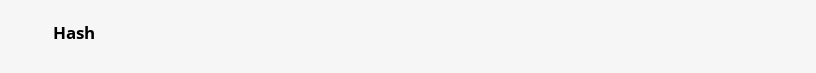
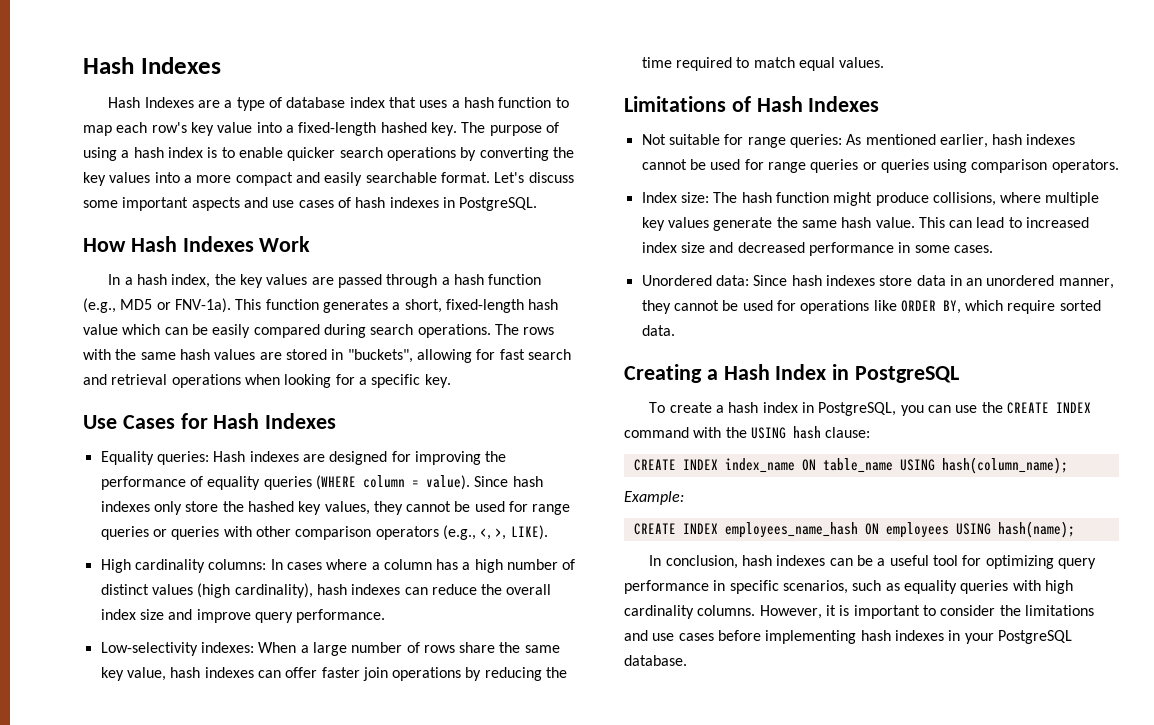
[53,26,95,39] Hash -> [83,57,221,74] [108,97,569,111] [83,122,559,136] [83,147,574,161] [83,172,574,186] [83,197,538,211] [83,236,311,252] [108,274,542,288] [83,298,559,313] [83,324,555,338] [83,349,571,363] [83,374,451,388] [83,413,337,429] [100,451,507,465] [100,475,543,490] [100,501,571,515] [100,525,548,540] [100,559,576,573] [100,583,552,598] [100,609,386,623] [100,642,560,656] [100,667,568,681] [641,57,885,71] [624,96,880,112] [641,134,1076,148] [641,159,1119,173] [641,192,1100,206] [641,217,1090,231] [641,242,993,256] [641,275,1114,289] [641,300,1101,314] [641,325,675,336] [624,364,960,383] [649,402,1091,416] [624,426,871,439] [633,457,1068,474] [624,491,684,505] [633,521,1075,538] [649,555,1096,569] [624,580,1073,594] [624,605,1094,619] [624,630,1072,644] [624,655,687,666] Hash Indexes // Hash Indexes are a type of database index that uses a hash function to map each row's key value into a fixed-length hashed key. The purpose of using a hash index is to enable quicker search operations by converting the key values into a more compact and easily searchable format. Let's discuss some important aspects and use cases of hash indexes in PostgreSQL. // How Hash Indexes Work // In a hash index, the key values are passed through a hash function (e.g., MD5 or FNV-1a). This function generates a short, fixed-length hash value which can be easily compared during search operations. The rows with the same hash values are stored in "buckets", allowing for fast search and retrieval operations when looking for a specific key. // Use Cases for Hash Indexes // Equality queries: Hash indexes are designed for improving the performance of equality queries (WHERE column = value). Since hash indexes only store the hashed key values, they cannot be used for range queries or queries with other comparison operators (e.g., <, >, LIKE). // High cardinality columns: In cases where a column has a high number of distinct values (high cardinality), hash indexes can reduce the overall index size and improve query performance. // Low-selectivity indexes: When a large number of rows share the same key value, hash indexes can offer faster join operations by reducing the time required to match equal values. // Limitations of Hash Indexes // Not suitable for range queries: As mentioned earlier, hash indexes cannot be used for range queries or queries using comparison operators. // Index size: The hash function might produce collisions, where multiple key values generate the same hash value. This can lead to increased index size and decreased performance in some cases. // Unordered data: Since hash indexes store data in an unordered manner, they cannot be used for operations like ORDER BY, which require sorted data. // Creating a Hash Index in PostgreSQL // To create a hash index in PostgreSQL, you can use the CREATE INDEX command with the USING hash clause: // CREATE INDEX index_name ON table_name USING hash(column_name); // Example: // CREATE INDEX employees_name_hash ON employees USING hash(name); // In conclusion, hash indexes can be a useful tool for optimizing query performance in specific scenarios, such as equality queries with high cardinality columns. However, it is important to consider the limitations and use cases before implementing hash indexes in your PostgreSQL database.

